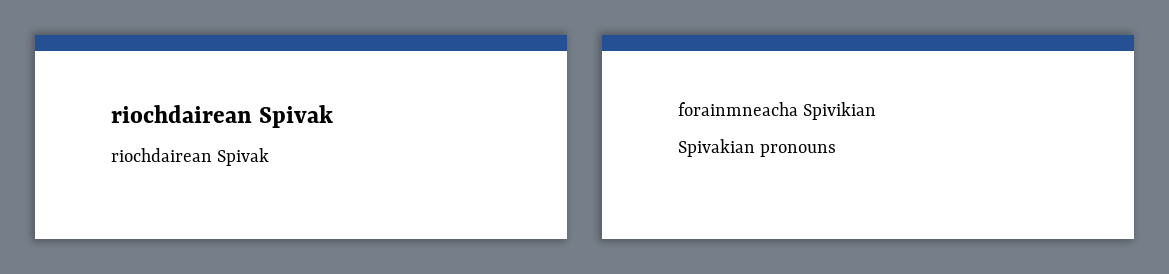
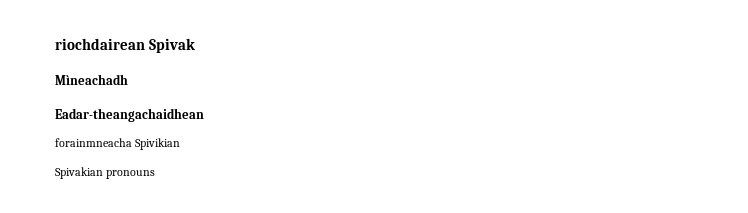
[111,105,334,128] [111,148,270,166] riochdairean Spivak // riochdairean Spivak -> [55,38,195,53] [55,74,128,85] [55,108,204,122] riochdairean Spivak // Mìneachadh // Eadar-theangachaidhean

